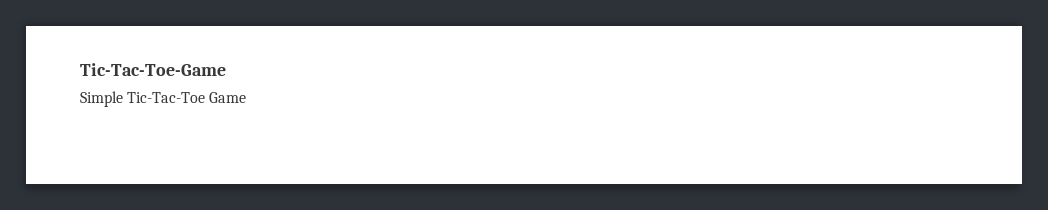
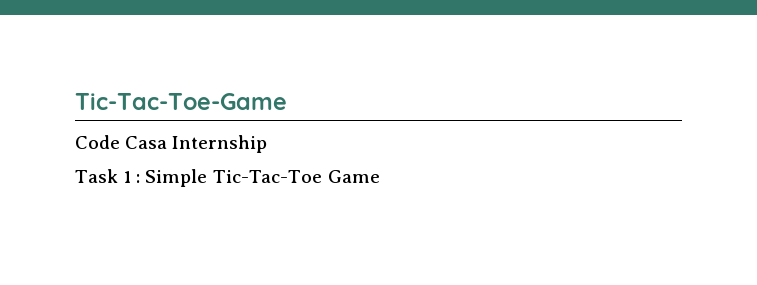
(226, 69) none -> [75,135,268,153] [75,169,141,183] Code Casa Internship // Task 1 :

